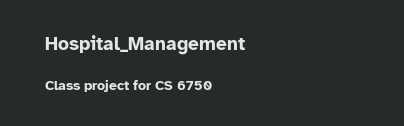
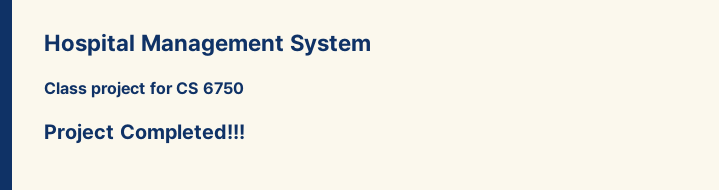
[45,35,245,55] Hospital_Management -> [44,33,372,56] Hospital Management System
(212, 85) none -> [44,123,245,144] // Project Completed!!!

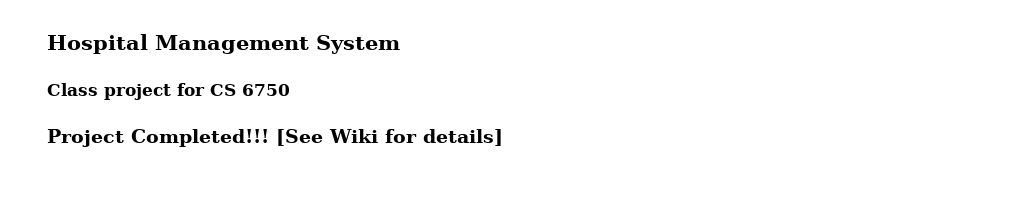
(245, 134) none -> [276,129,503,146] [See Wiki for details]

